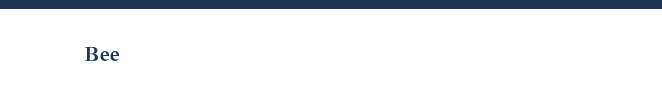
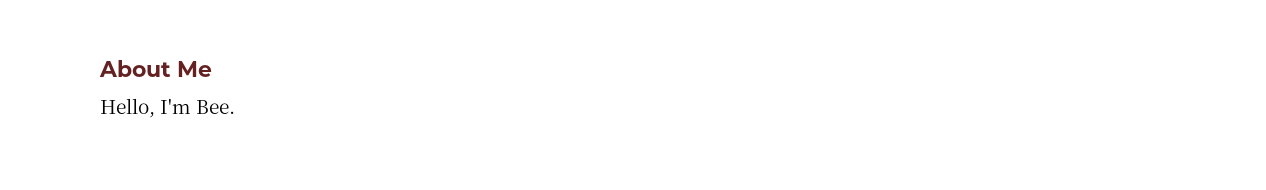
[84,47,120,61] Bee -> [99,60,212,77] [100,98,236,118] About Me // Hello, I'm Bee.

